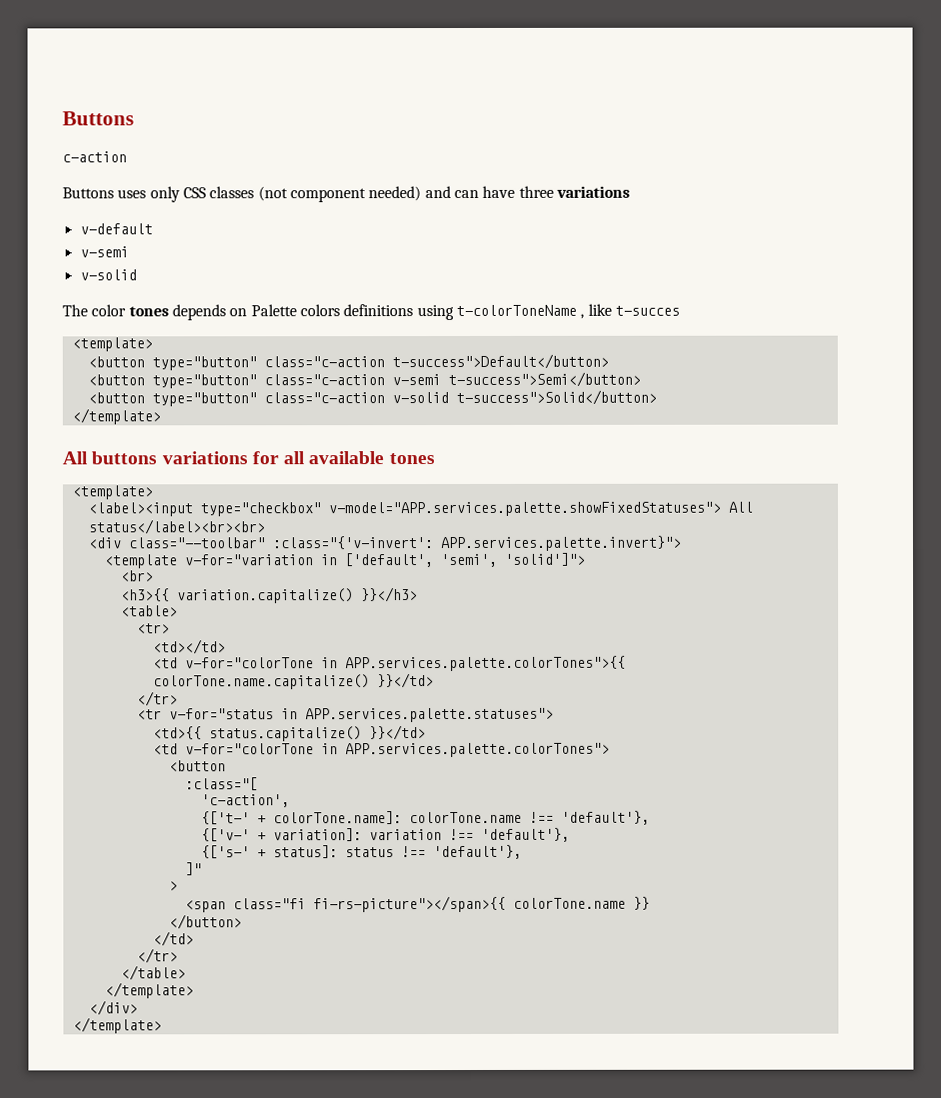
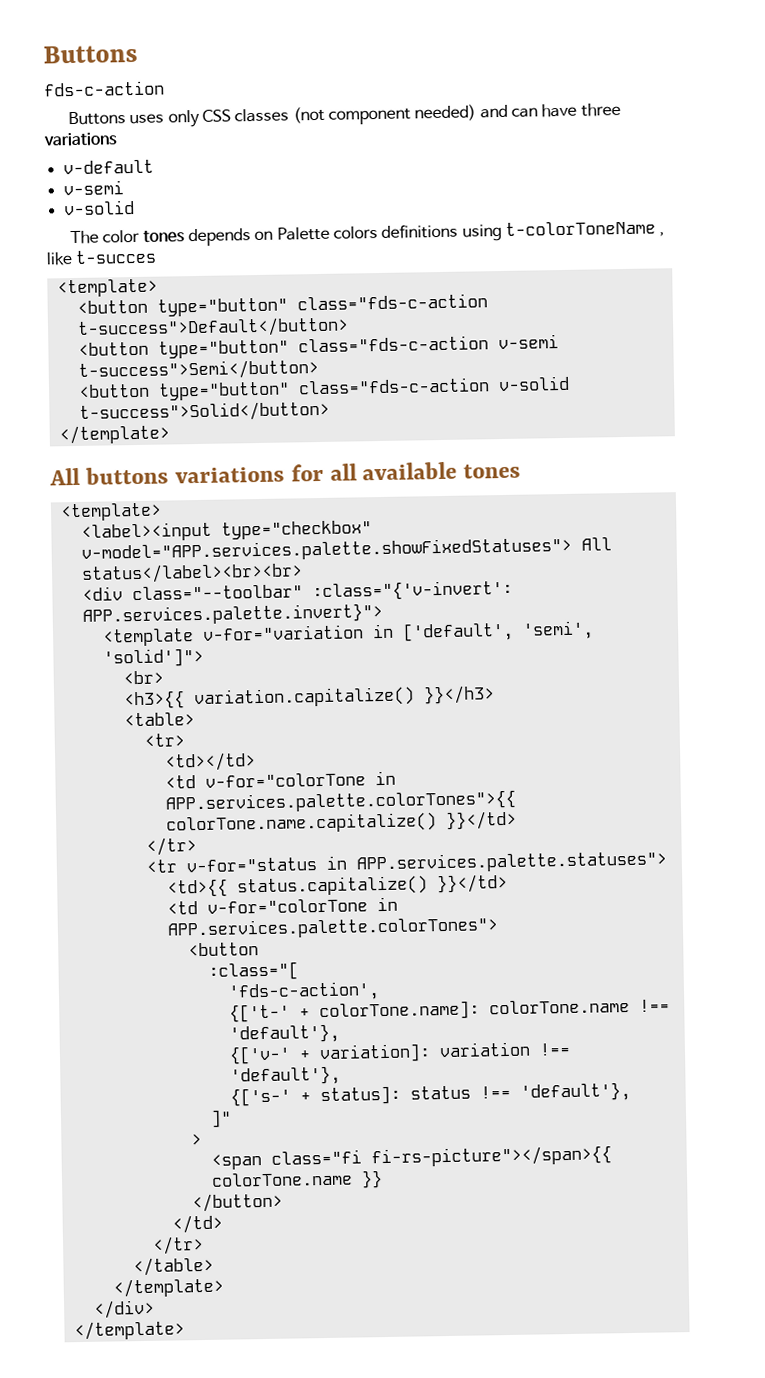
[62,151,127,163] c-action -> [44,80,165,97] fds-c-action
[263,356,385,368] class="c-action -> [296,293,488,311] class="fds-c-action
[263,374,385,386] class="c-action -> [297,335,489,353] class="fds-c-action
[263,392,385,404] class="c-action -> [297,377,490,395] class="fds-c-action
[200,794,290,808] 'c-action', -> [227,981,380,1002] 'fds-c-action',

